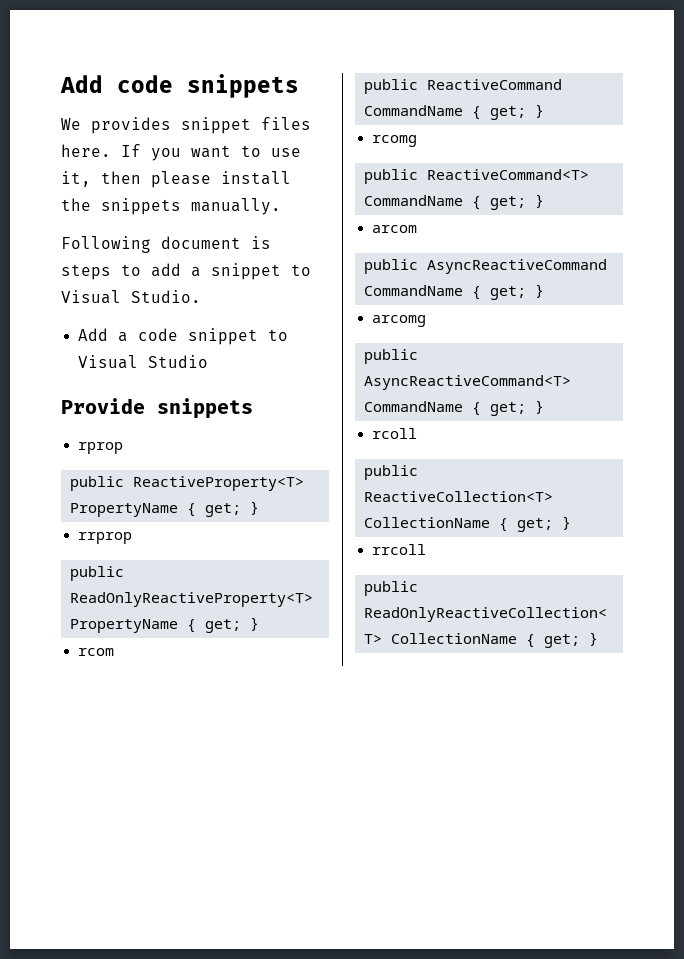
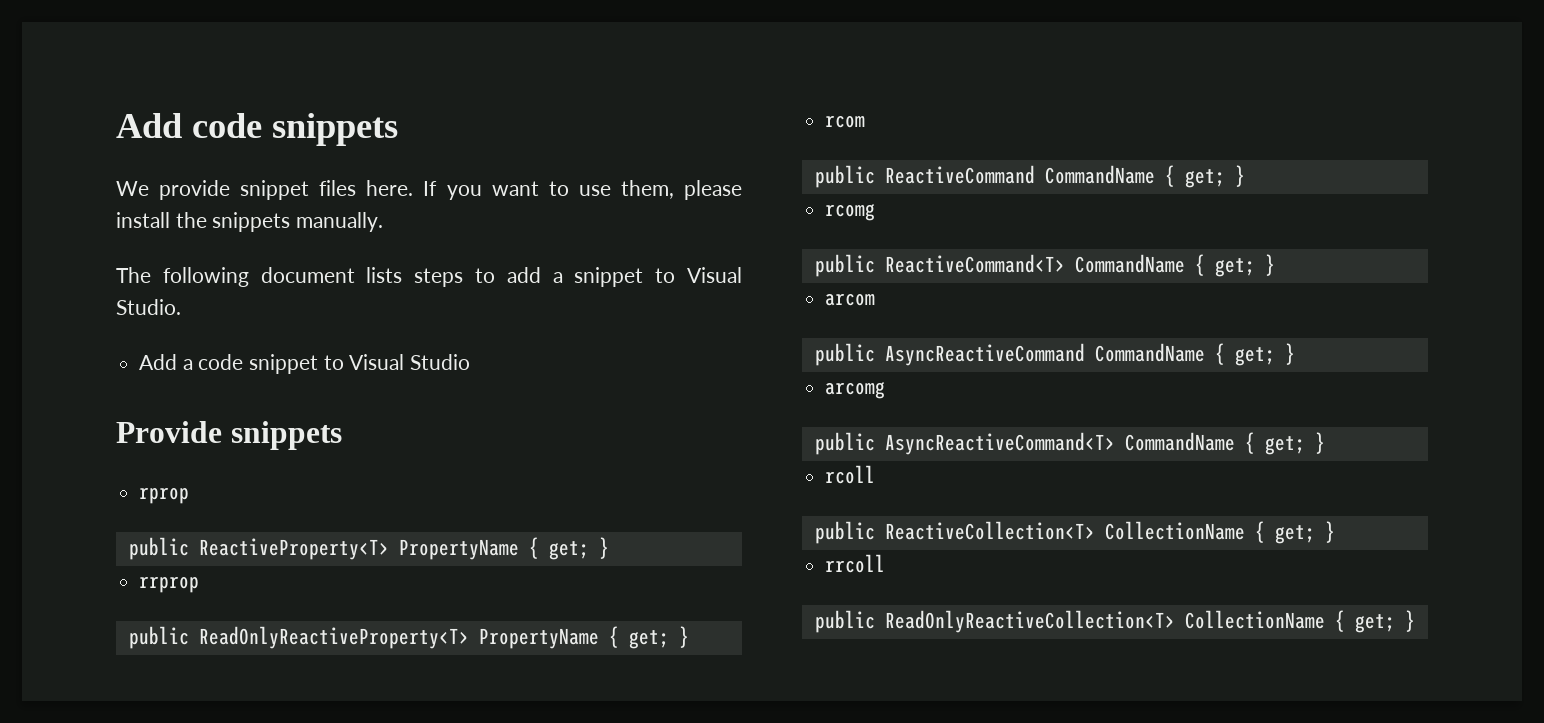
[91,117,171,134] provides -> [159,180,231,200] provide
[61,171,141,187] it, then -> [620,180,674,199] them,
[61,236,271,253] Following document is -> [116,267,403,287] The following document lists

